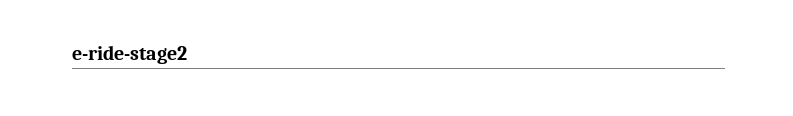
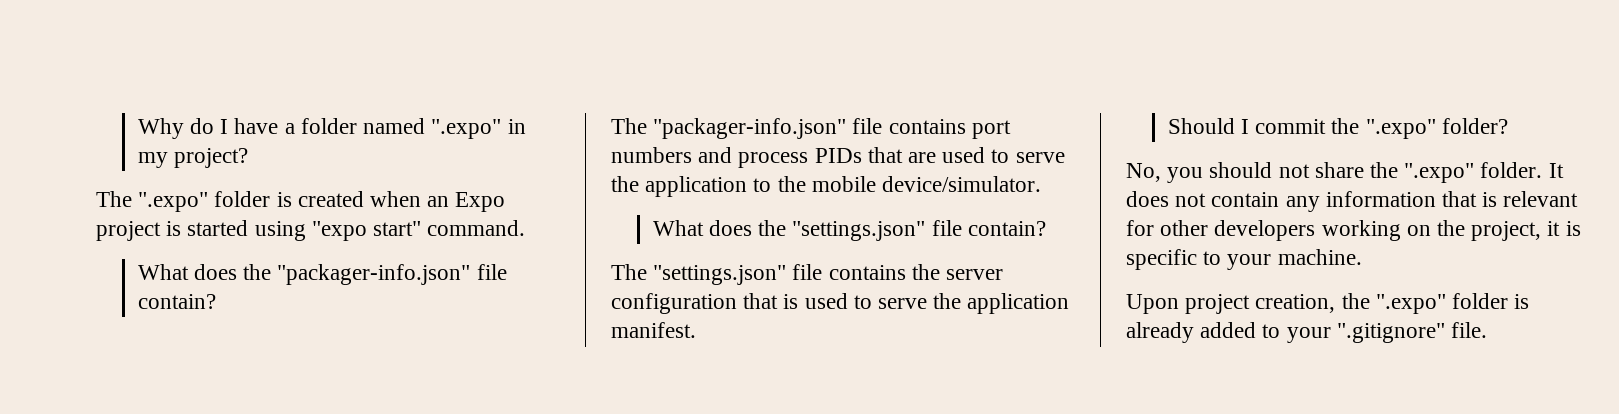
[72,45,187,64] e-ride-stage2 -> [137,118,526,139] [137,148,249,168] [96,191,506,212] [96,220,526,241] [137,264,507,285] [137,294,216,309] [611,118,1011,139] [611,147,1065,168] [611,176,1042,197] [652,220,1046,241] [611,264,1004,285] [611,293,1070,314] [611,322,696,338] [1167,118,1508,139] [1126,162,1564,183] [1126,191,1579,212] [1126,220,1581,241] [1126,249,1362,270] [1126,293,1530,314] [1126,322,1488,343] Why do I have a folder named ".expo" in my project? // The ".expo" folder is created when an Expo project is started using "expo start" command. // What does the "packager-info.json" file contain? // The "packager-info.json" file contains port numbers and process PIDs that are used to serve the application to the mobile device/simulator. // What does the "settings.json" file contain? // The "settings.json" file contains the server configuration that is used to serve the application manifest. // Should I commit the ".expo" folder? // No, you should not share the ".expo" folder. It does not contain any information that is relevant for other developers working on the project, it is specific to your machine. // Upon project creation, the ".expo" folder is already added to your ".gitignore" file.

